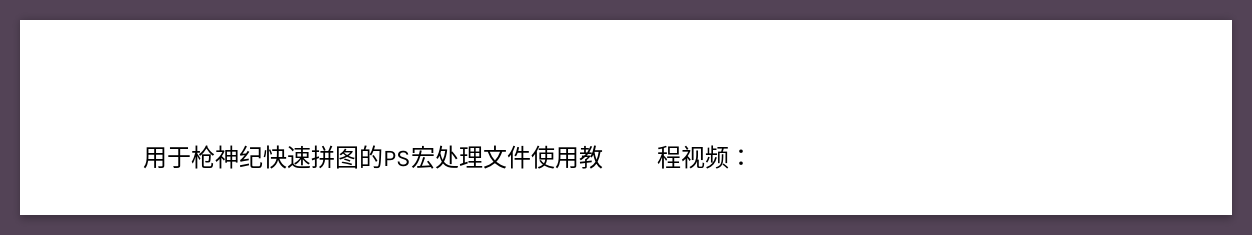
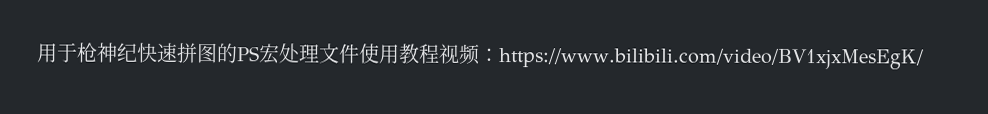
(753, 157) none -> [498,48,925,70] https://www.bilibili.com/video/BV1xjxMesEgK/

